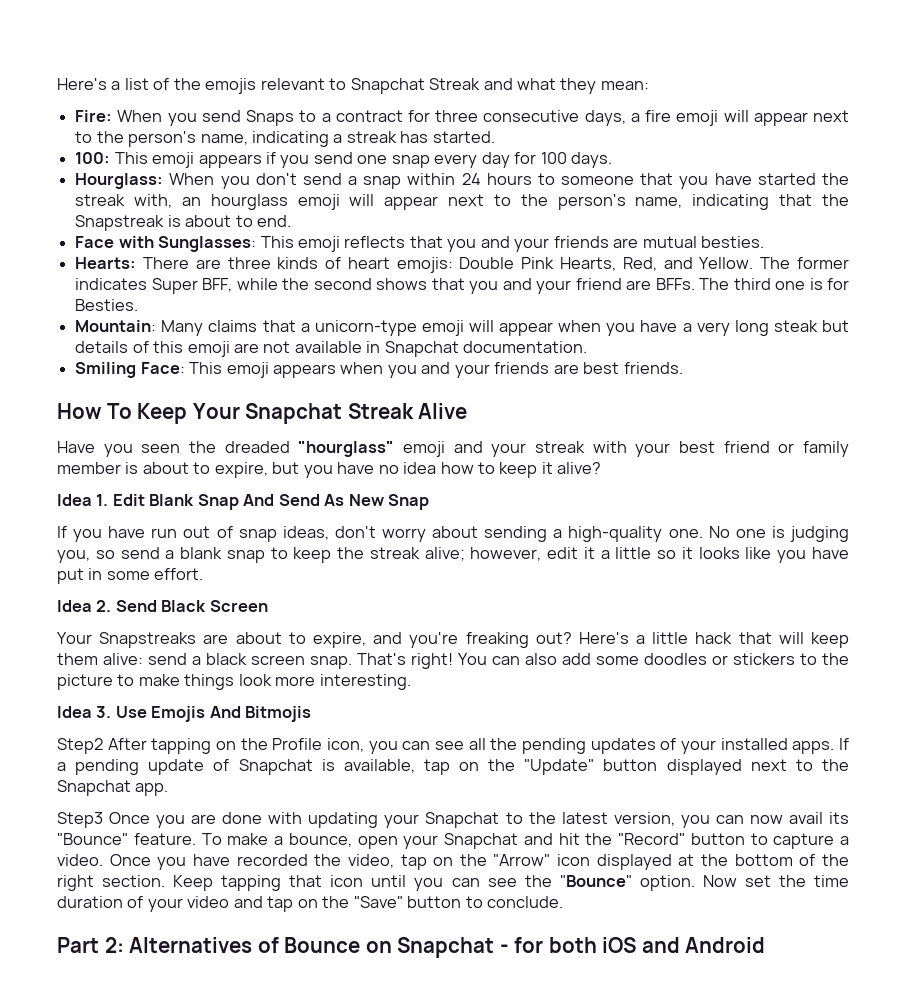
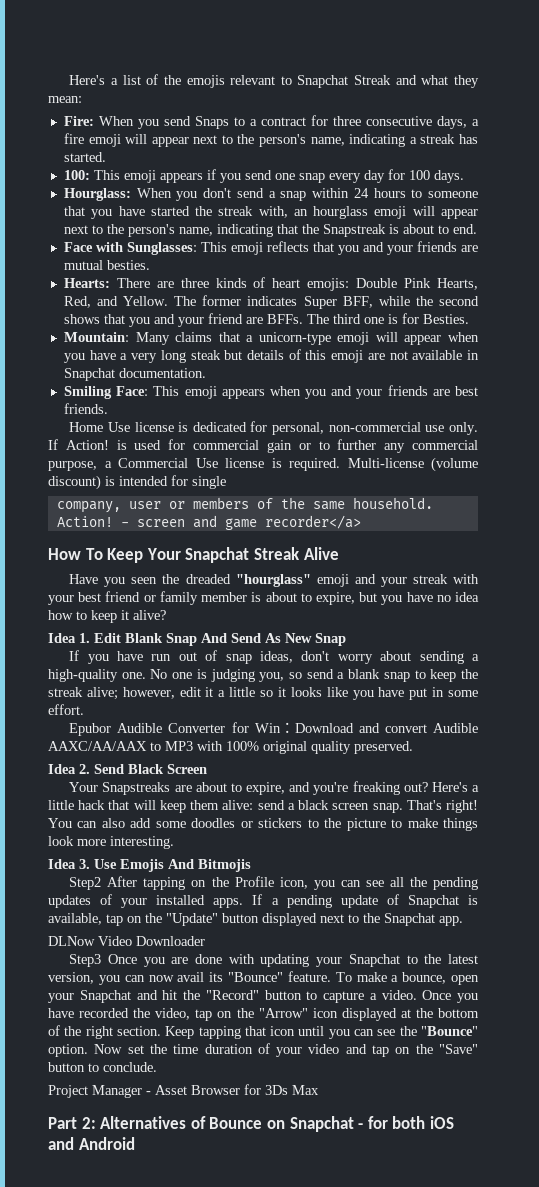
(683, 368) none -> [69,421,478,435] [48,439,478,453] [48,457,478,472] [48,475,226,490] [56,497,433,513] [56,515,361,530] // Home Use license is dedicated for personal, non-commercial use only. If Action! is used for commercial gain or to further any commercial purpose, a Commercial Use license is required. Multi-license (volume discount) is intended for single // company, user or members of the same household. Action! - screen and game recorder</a>
(204, 574) none -> [69,722,479,736] [48,741,413,754] // Epubor Audible Converter for Win：Download and convert Audible AAXC/AA/AAX to MP3 with 100% original quality preserved.
(169, 789) none -> [48,936,205,946] // DLNow Video Downloader
(564, 902) none -> [48,1084,319,1098] // Project Manager - Asset Browser for 3Ds Max

